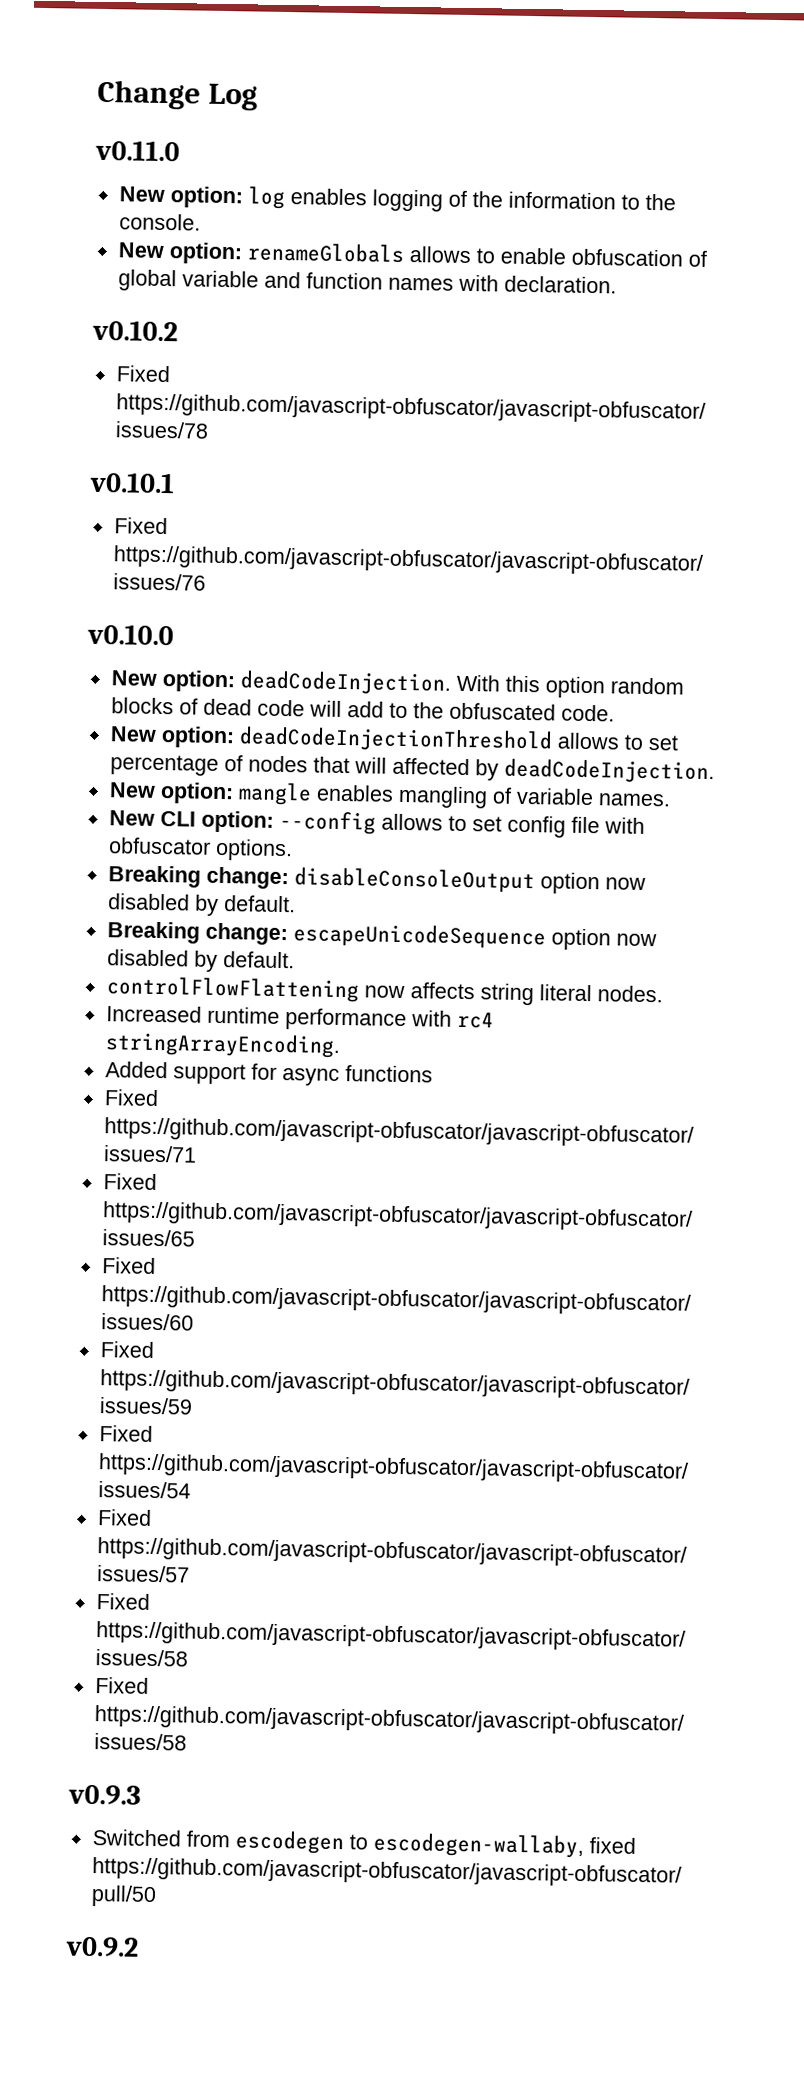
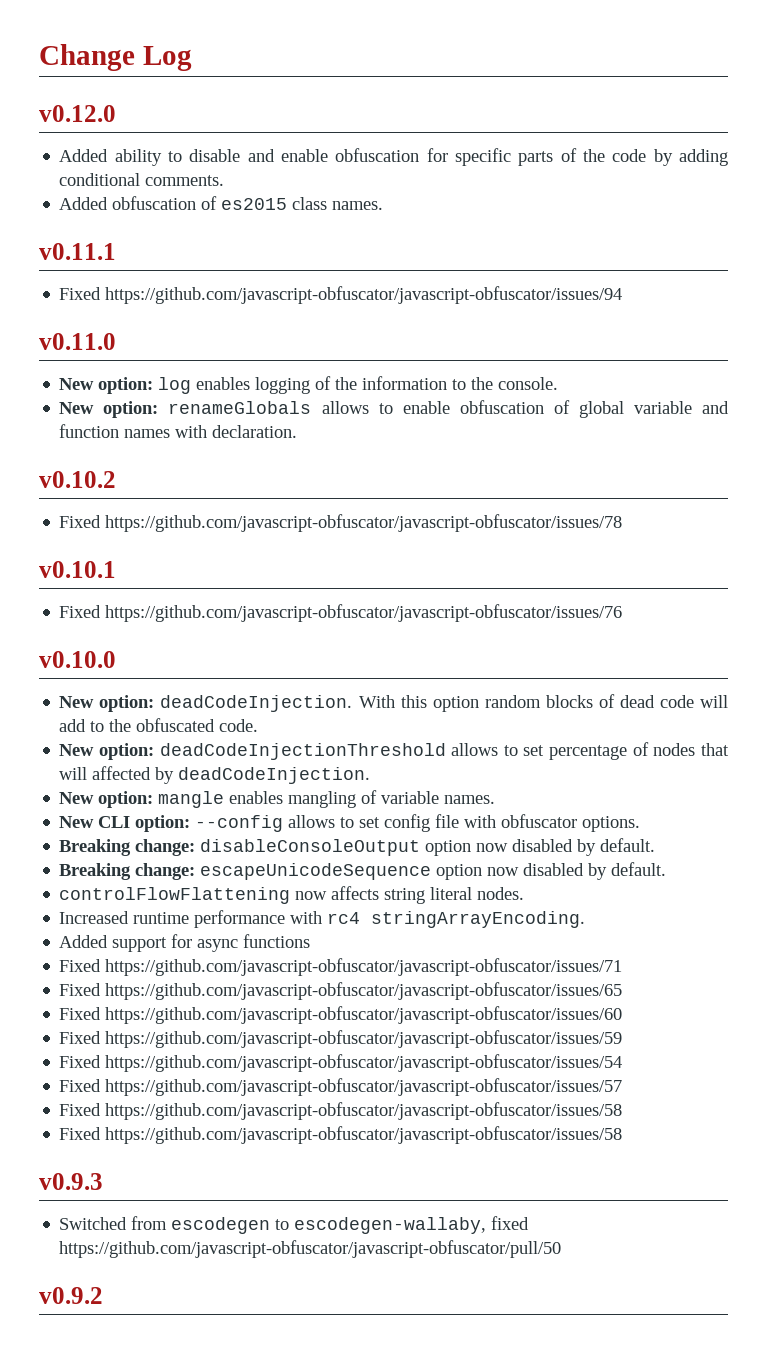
(259, 97) none -> [39,105,116,122] [59,148,728,166] [59,173,225,186] [59,196,384,210] [39,243,116,260] [59,286,623,304] // v0.12.0 // Added ability to disable and enable obfuscation for specific parts of the code by adding conditional comments. // Added obfuscation of es2015 class names. // v0.11.1 // Fixed https://github.com/javascript-obfuscator/javascript-obfuscator/issues/94

